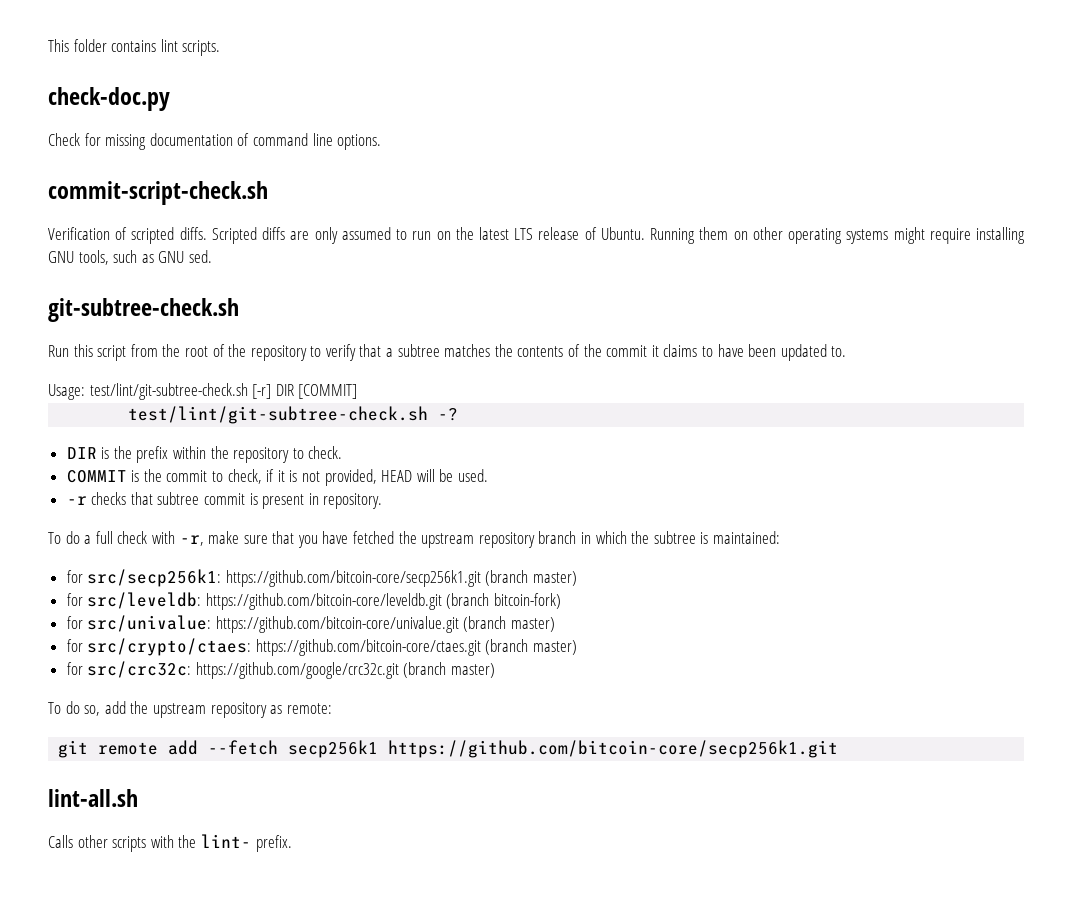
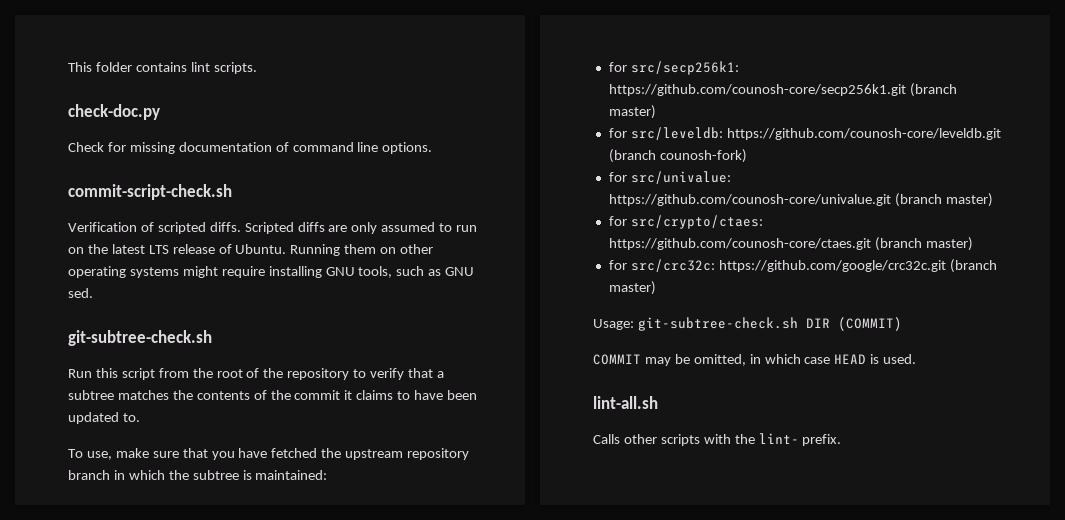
[48,383,358,400] [128,406,459,424] [66,446,343,463] [66,469,488,486] [66,492,383,509] [48,531,204,546] Usage: test/lint/git-subtree-check.sh [-r] DIR [COMMIT] // test/lint/git-subtree-check.sh -? // DIR is the prefix within the repository to check. // COMMIT is the commit to check, if it is not provided, HEAD will be used. // -r checks that subtree commit is present in repository. // To do a full check with -r, -> [68,449,112,460] To use,
[225,570,481,587] https://github.com/bitcoin-core/secp256k1.git -> [608,84,906,96] https://github.com/counosh-core/secp256k1.git
[205,593,562,610] https://github.com/bitcoin-core/leveldb.git (branch bitcoin-fork) -> [726,128,1001,140] [608,149,747,163] https://github.com/counosh-core/leveldb.git (branch counosh-fork)
[215,616,459,633] https://github.com/bitcoin-core/univalue.git -> [608,194,891,206] https://github.com/counosh-core/univalue.git
[255,639,481,656] https://github.com/bitcoin-core/ctaes.git -> [608,238,871,250] https://github.com/counosh-core/ctaes.git
[48,701,332,718] [58,740,839,758] To do so, add the upstream repository as remote: // git remote add --fetch secp256k1 https://github.com/bitcoin-core/secp256k1.git -> [593,317,902,331] [593,354,917,366] Usage: git-subtree-check.sh DIR (COMMIT) // COMMIT may be omitted, in which case HEAD is used.

